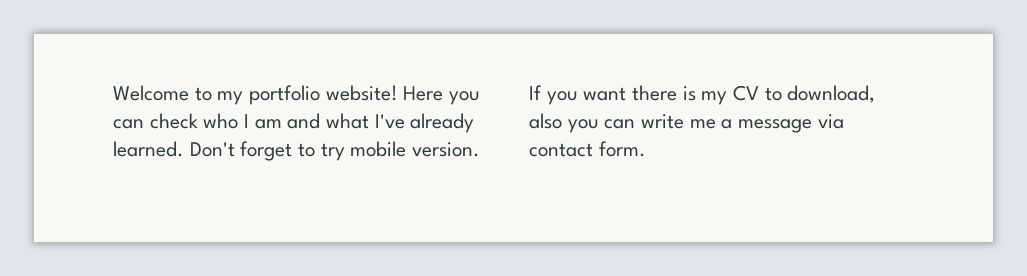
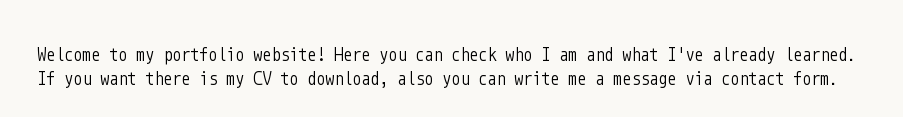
[189,141,481,161] Don't forget to try mobile version. -> (856, 54) none

